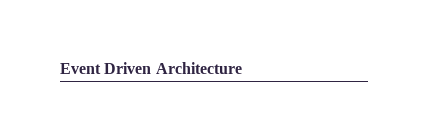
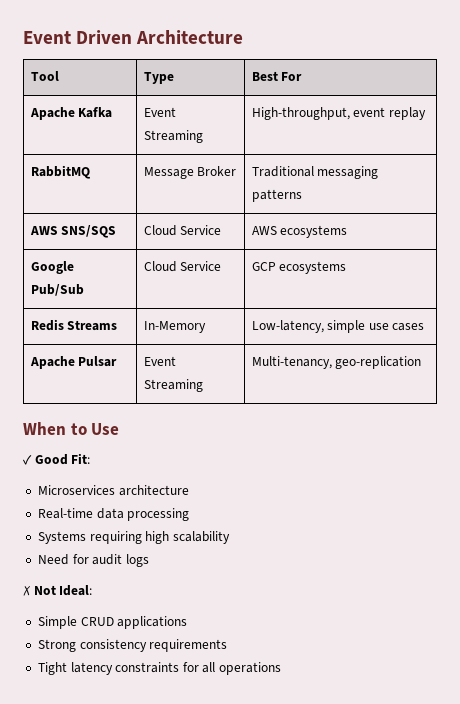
(242, 68) none -> [30,71,59,81] [143,72,174,84] [251,71,303,81] [29,107,113,120] [143,107,176,117] [143,130,203,143] [251,107,426,120] [30,165,91,179] [143,166,237,179] [251,166,379,179] [251,189,302,202] [29,225,117,238] [143,225,222,236] [251,225,348,238] [30,261,74,274] [30,284,84,296] [143,261,222,272] [251,261,347,274] [30,319,118,331] [143,321,206,333] [251,320,425,333] [29,356,118,369] [143,356,176,366] [143,379,203,392] [251,356,422,369] [23,422,120,435] [23,453,91,465] [37,485,189,496] [37,508,190,521] [37,531,230,544] [37,554,149,567] [23,585,93,596] [37,616,188,629] [37,639,228,652] [37,662,282,675] // Tool | Type | Best For // Apache Kafka | Event Streaming | High-throughput, event replay // RabbitMQ | Message Broker | Traditional messaging patterns // AWS SNS/SQS | Cloud Service | AWS ecosystems // Google Pub/Sub | Cloud Service | GCP ecosystems // Redis Streams | In-Memory | Low-latency, simple use cases // Apache Pulsar | Event Streaming | Multi-tenancy, geo-replication // When to Use // ✓ Good Fit: // Microservices architecture // Real-time data processing // Systems requiring high scalability // Need for audit logs // ✗ Not Ideal: // Simple CRUD applications // Strong consistency requirements // Tight latency constraints for all operations

